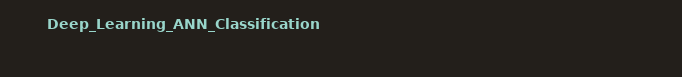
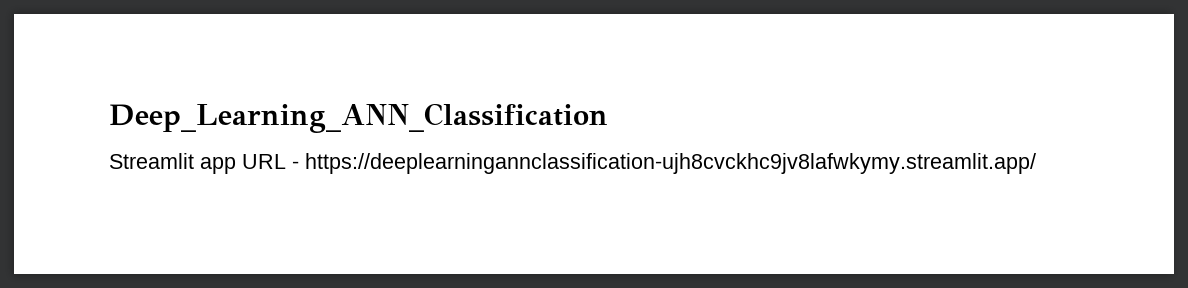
(320, 25) none -> [109,153,1036,174] // Streamlit app URL - https://deeplearningannclassification-ujh8cvckhc9jv8lafwkymy.streamlit.app/

